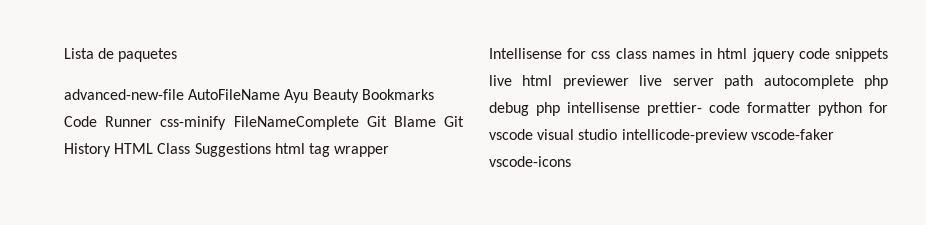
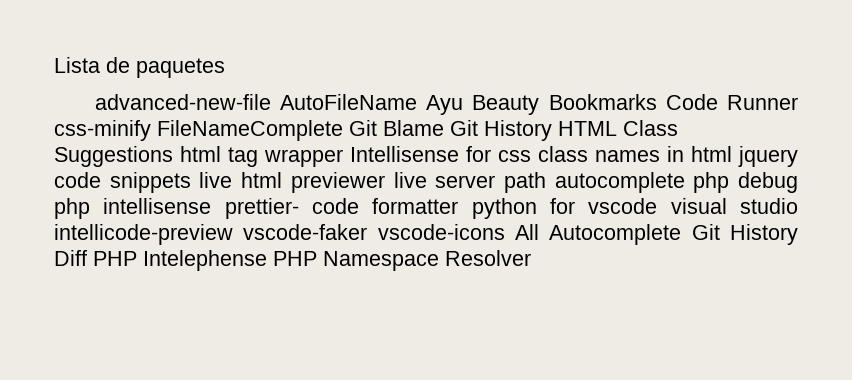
(571, 161) none -> [515,224,798,245] [54,250,531,271] All Autocomplete Git History Diff PHP Intelephense PHP Namespace Resolver

